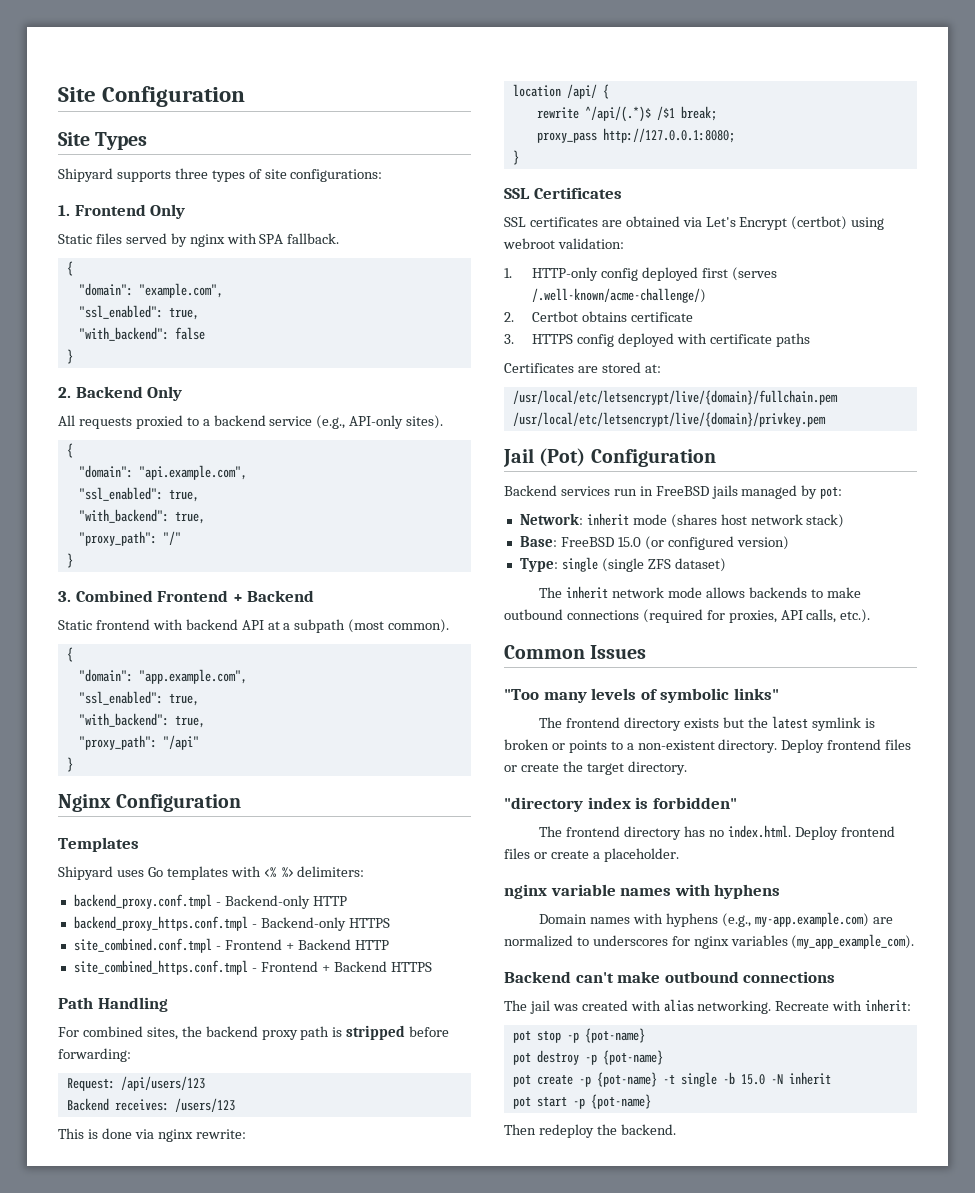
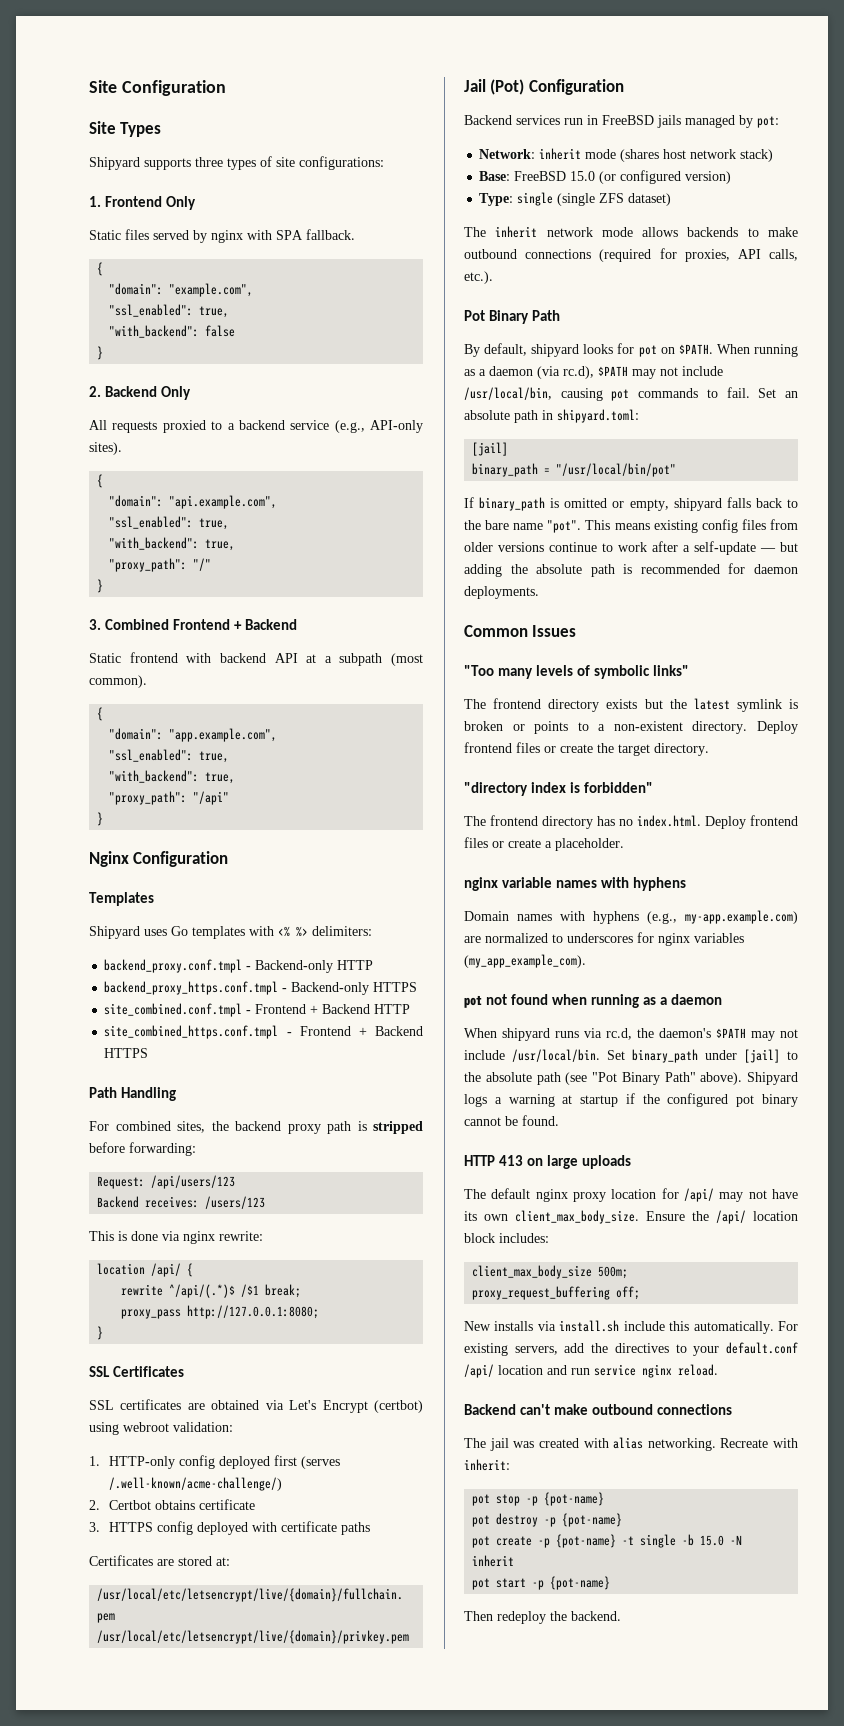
(871, 616) none -> [464,310,561,324] [464,343,798,357] [464,366,723,379] [464,387,798,401] [464,409,639,423] [472,442,509,456] [472,463,677,477] [464,497,798,511] [464,519,798,533] [464,541,798,555] [464,563,798,577] [464,586,539,599] // Pot Binary Path // By default, shipyard looks for pot on $PATH. When running as a daemon (via rc.d), $PATH may not include /usr/local/bin, causing pot commands to fail. Set an absolute path in shipyard.toml: // [jail] // binary_path = "/usr/local/bin/pot" // If binary_path is omitted or empty, shipyard falls back to the bare name "pot". This means existing config files from older versions continue to work after a self-update — but adding the absolute path is recommended for daemon deployments.
(915, 941) none -> [464,994,723,1008] [464,1028,798,1041] [464,1049,798,1063] [464,1072,798,1085] [464,1093,798,1107] [464,1115,559,1126] [464,1155,632,1169] [464,1188,798,1202] [464,1210,798,1224] [464,1233,549,1243] [472,1265,629,1279] [472,1286,641,1300] [464,1320,798,1334] [464,1342,798,1356] [464,1364,718,1378] // pot not found when running as a daemon // When shipyard runs via rc.d, the daemon's $PATH may not include /usr/local/bin. Set binary_path under [jail] to the absolute path (see "Pot Binary Path" above). Shipyard logs a warning at startup if the configured pot binary cannot be found. // HTTP 413 on large uploads // The default nginx proxy location for /api/ may not have its own client_max_body_size. Ensure the /api/ location block includes: // client_max_body_size 500m; // proxy_request_buffering off; // New installs via install.sh include this automatically. For existing servers, add the directives to your default.conf /api/ location and run service nginx reload.

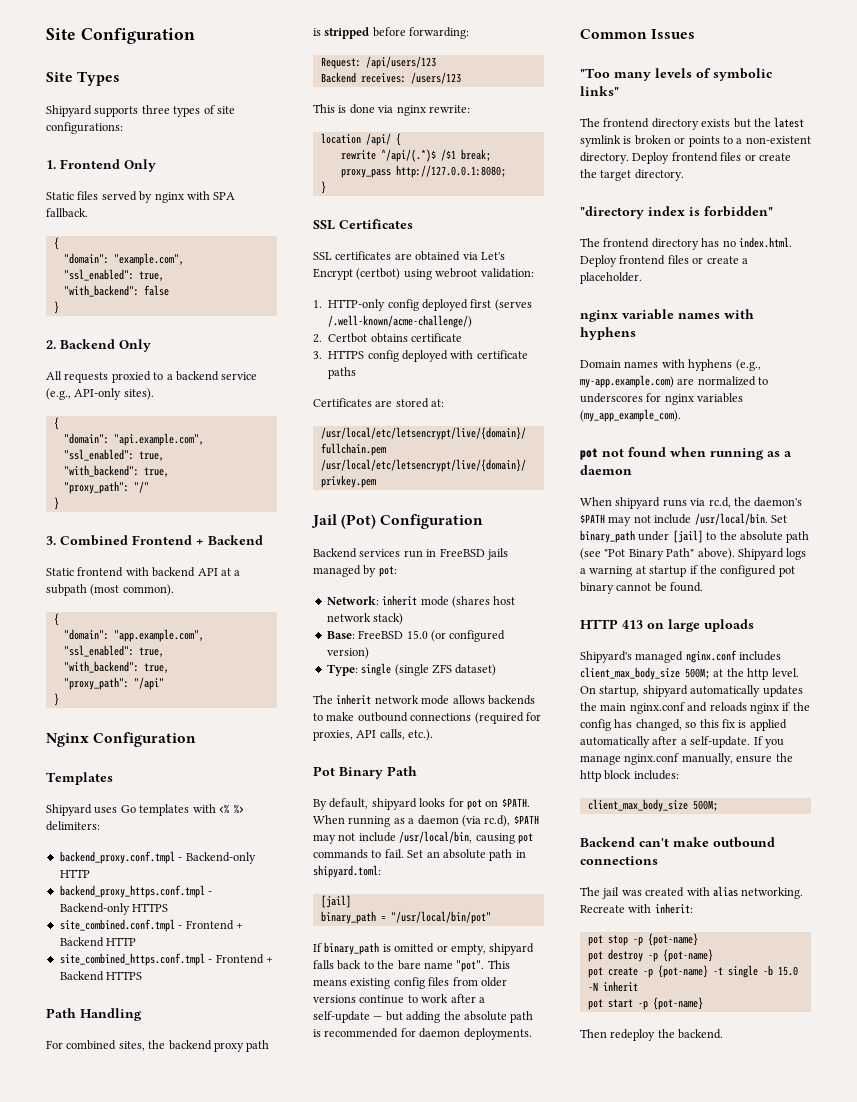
[464,1188,798,1202] [464,1210,798,1224] [464,1233,549,1243] [472,1265,629,1279] [472,1286,641,1300] [464,1320,798,1334] [464,1342,798,1356] [464,1364,718,1378] The default nginx proxy location for /api/ may not have its own client_max_body_size. Ensure the /api/ location block includes: // client_max_body_size 500m; // proxy_request_buffering off; // New installs via install.sh include this automatically. For existing servers, add the directives to your default.conf /api/ location and run service nginx reload. -> [580,650,782,663] [580,667,799,680] [580,685,803,697] [580,702,810,714] [580,719,787,731] [580,736,784,748] [580,753,793,765] [580,770,679,782] [587,799,718,812] Shipyard's managed nginx.conf includes client_max_body_size 500M; at the http level. On startup, shipyard automatically updates the main nginx.conf and reloads nginx if the config has changed, so this fix is applied automatically after a self-update. If you manage nginx.conf manually, ensure the http block includes: // client_max_body_size 500M;

